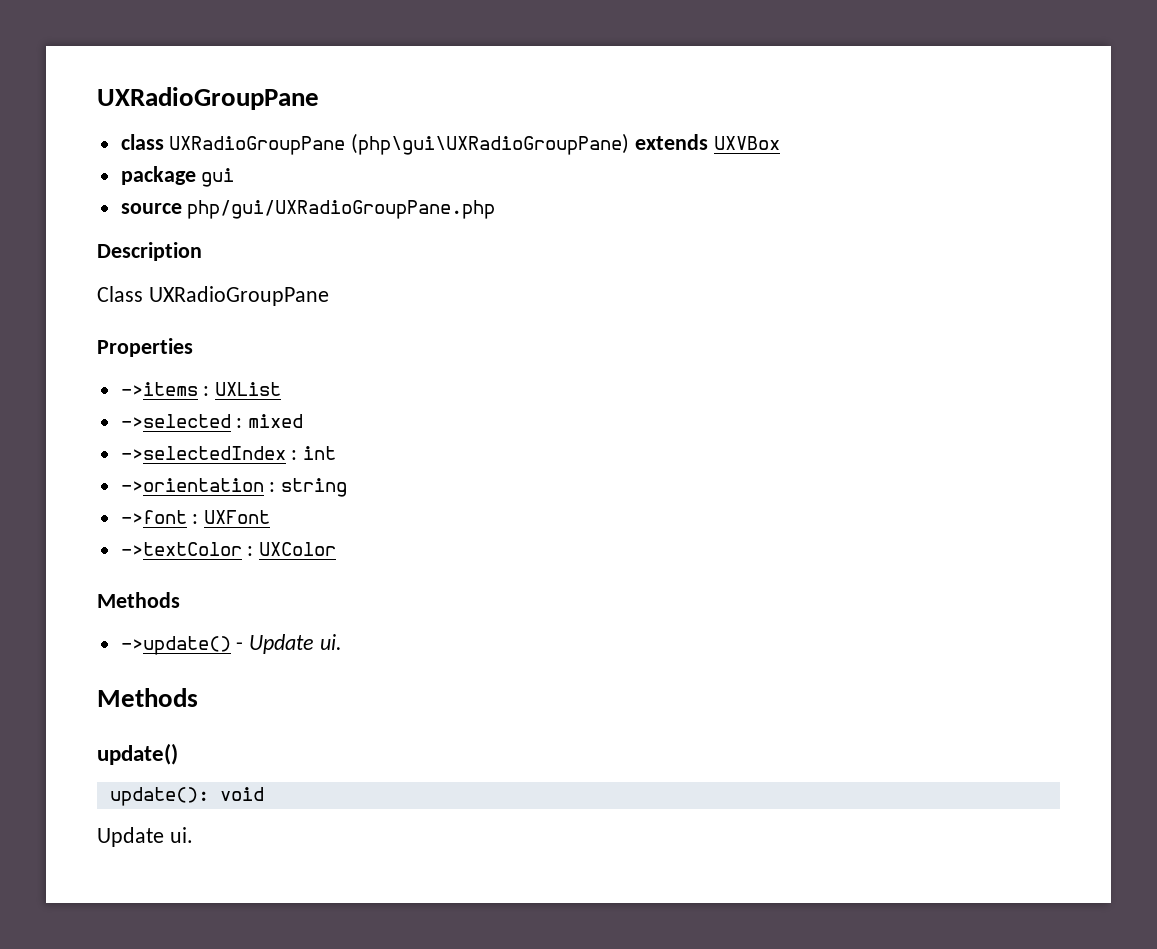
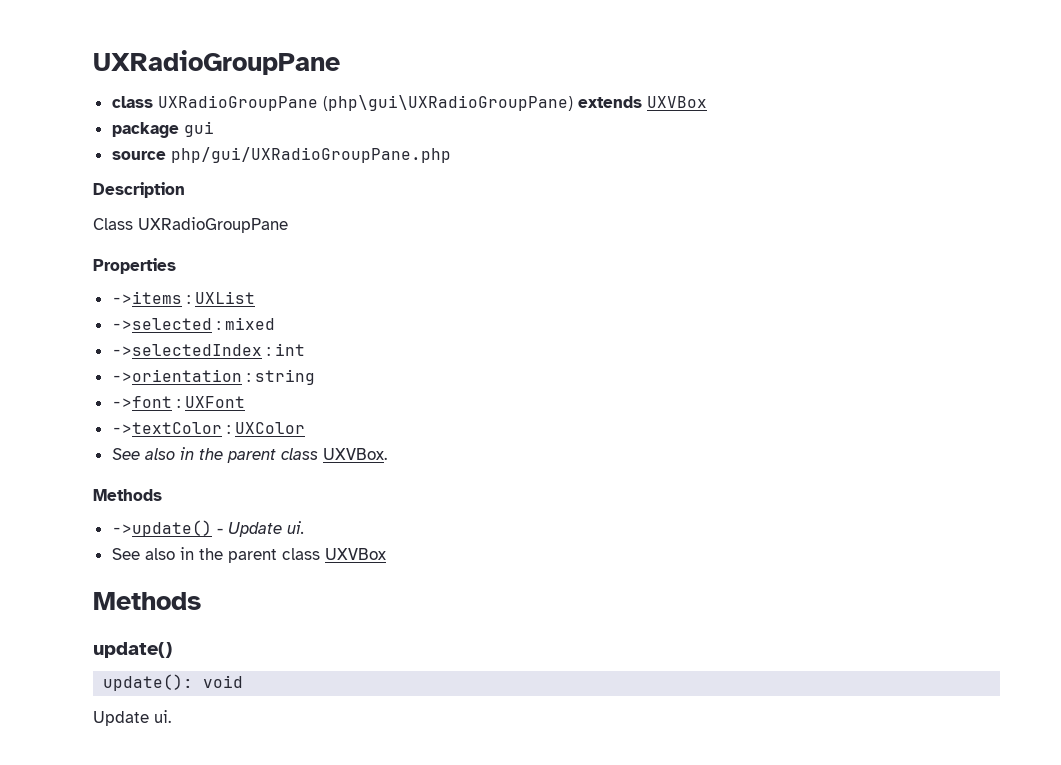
(337, 549) none -> [111,447,387,463] // See also in the parent class UXVBox.
(343, 642) none -> [111,547,386,563] // See also in the parent class UXVBox

